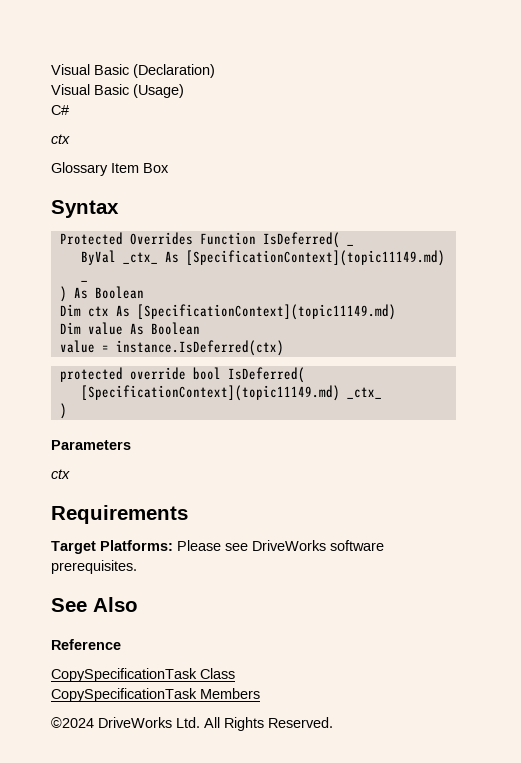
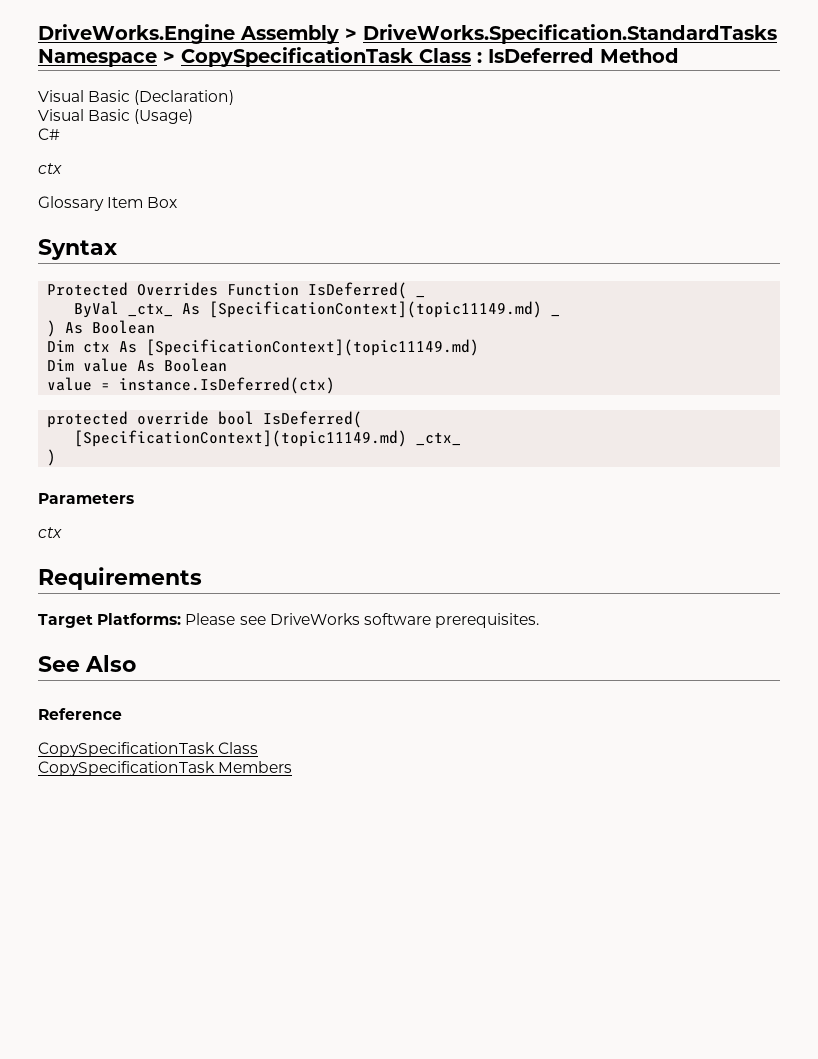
(51, 69) none -> [38,24,777,44] [38,47,679,67] DriveWorks.Engine Assembly > DriveWorks.Specification.StandardTasks Namespace > CopySpecificationTask Class : IsDeferred Method //
[51,717,333,731] // ©2024 DriveWorks Ltd. All Rights Reserved. -> (293, 767) none

